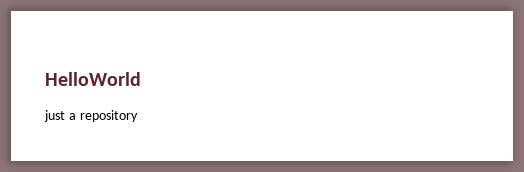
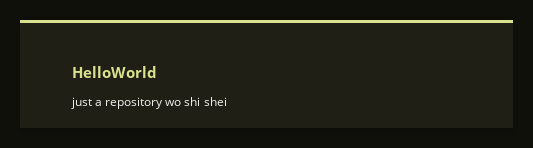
(138, 116) none -> [165,97,227,106] wo shi shei

